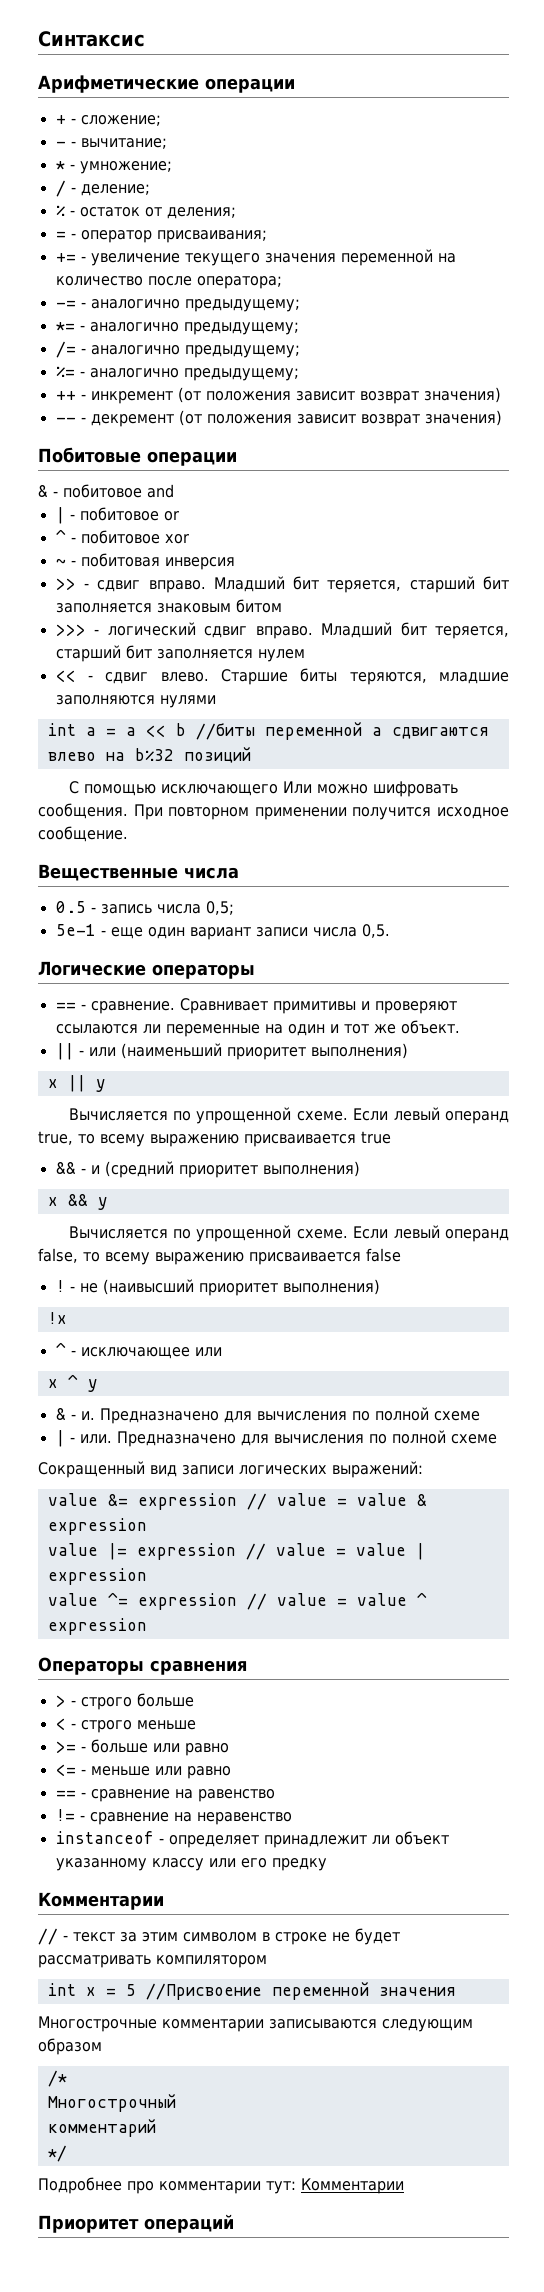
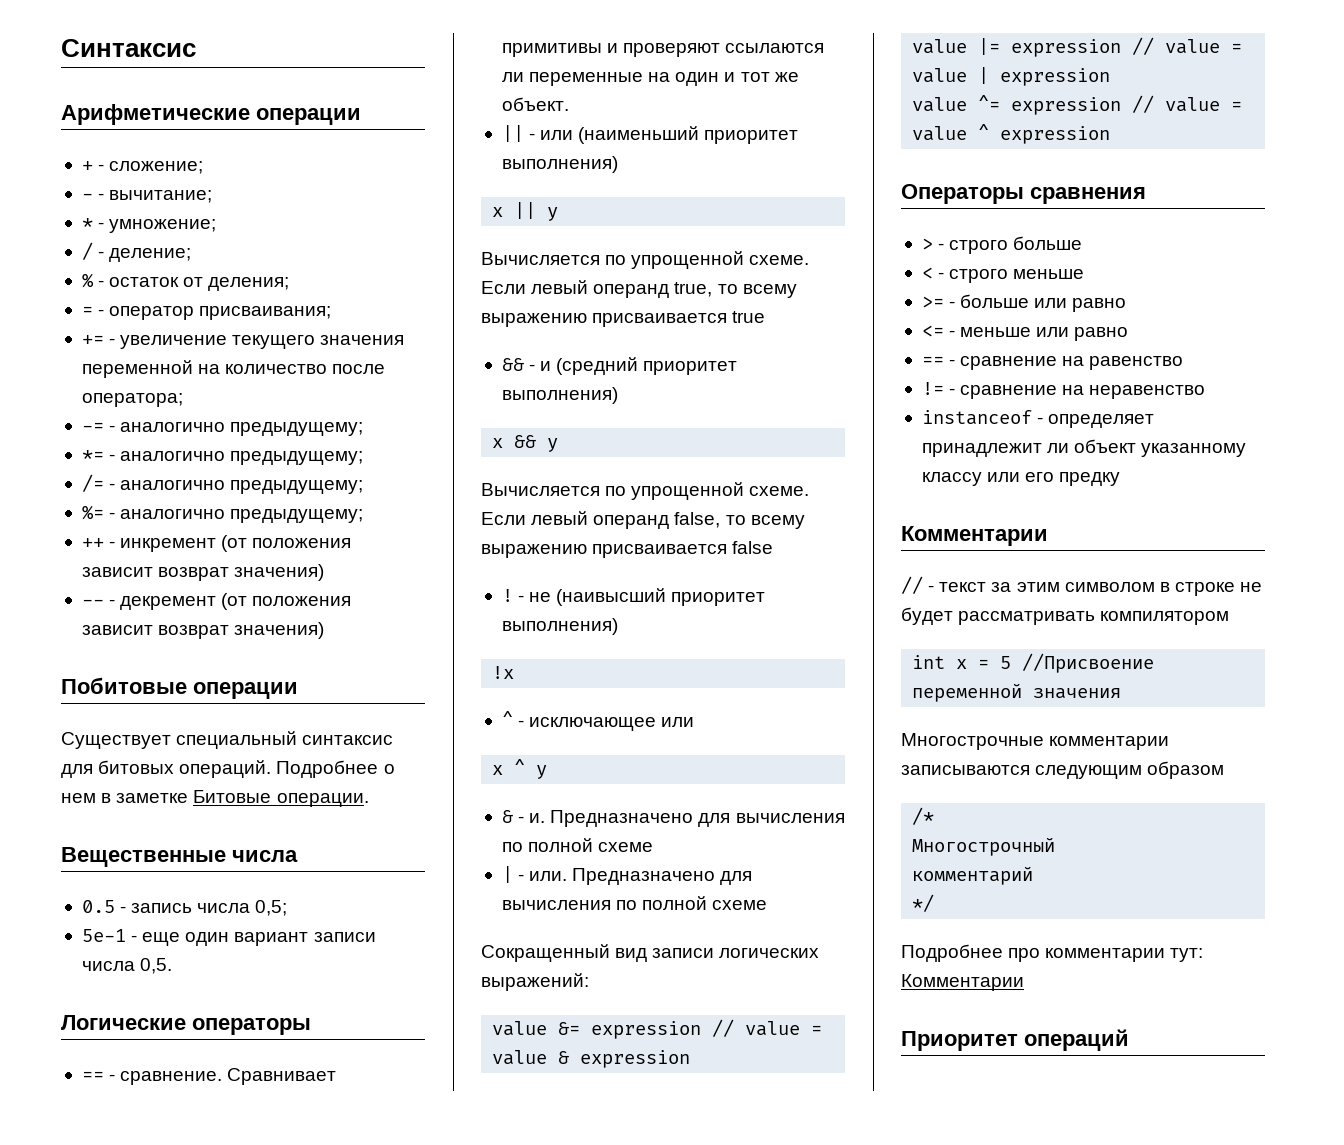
[38,484,174,498] [55,507,179,524] [55,529,189,544] [55,553,235,570] [55,576,510,593] [55,599,282,613] [55,622,509,639] [55,645,305,662] [55,668,509,685] [55,695,216,708] [47,722,488,740] [47,747,251,763] [68,781,458,797] [38,803,509,820] [38,826,128,842] & - побитовое and // | - побитовое or // ^ - побитовое xor // ~ - побитовая инверсия // >> - сдвиг вправо. Младший бит теряется, старший бит заполняется знаковым битом // >>> - логический сдвиг вправо. Младший бит теряется, старший бит заполняется нулем // << - сдвиг влево. Старшие биты теряются, младшие заполняются нулями // int a = a << b //биты переменной a сдвигаются влево на b%32 позиций // С помощью исключающего Или можно шифровать сообщения. При повторном применении получится исходное сообщение. -> [61,731,394,749] [61,760,395,778] [61,790,369,807] Существует специальный синтаксис для битовых операций. Подробнее о нем в заметке Битовые операции.

